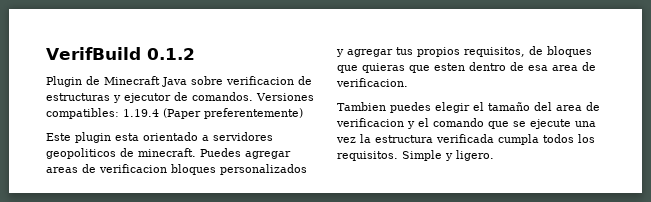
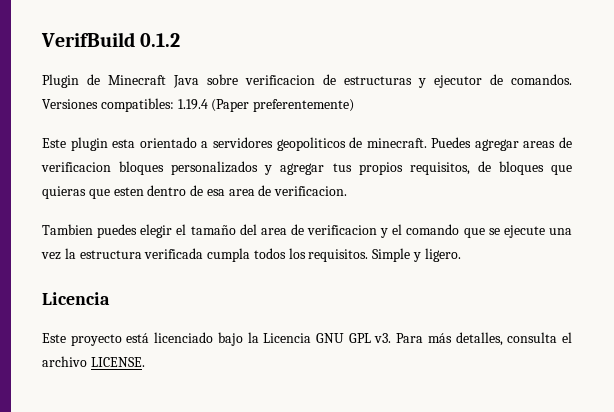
(494, 155) none -> [42,292,110,305] [42,332,572,346] [42,356,145,367] // Licencia // Este proyecto está licenciado bajo la Licencia GNU GPL v3. Para más detalles, consulta el archivo LICENSE.

